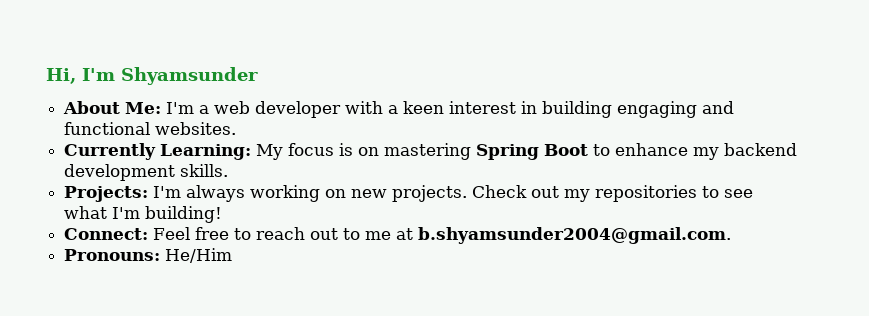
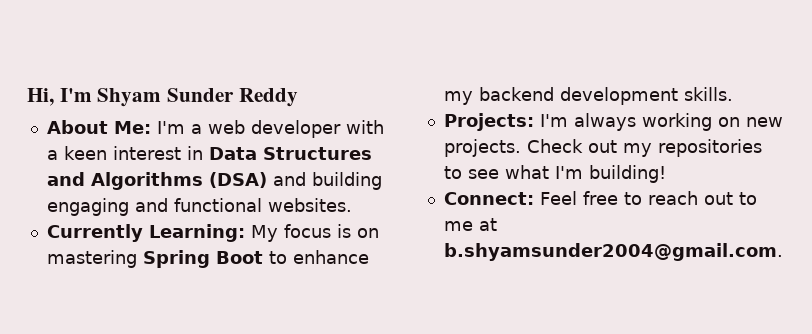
[121,67,258,85] Shyamsunder -> [97,88,298,107] Shyam Sunder Reddy
(538, 107) none -> [208,147,372,160] [46,172,306,190] Data Structures and Algorithms (DSA) and
[64,248,233,263] // Pronouns: He/Him -> (783, 252) none

